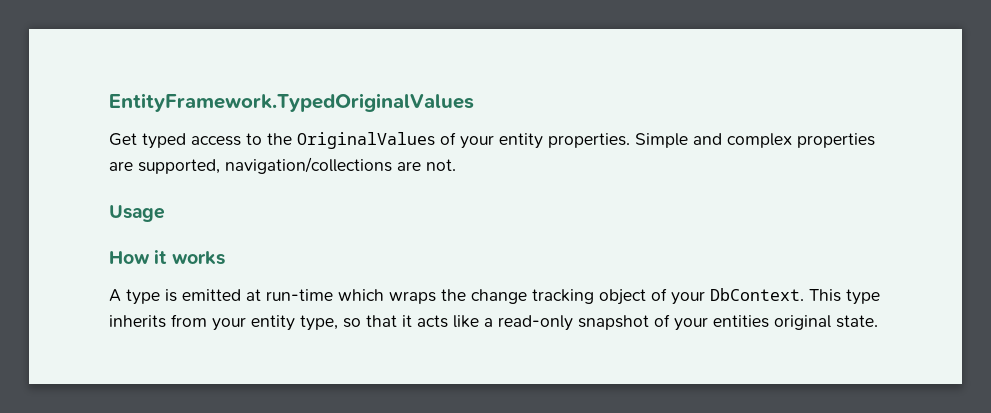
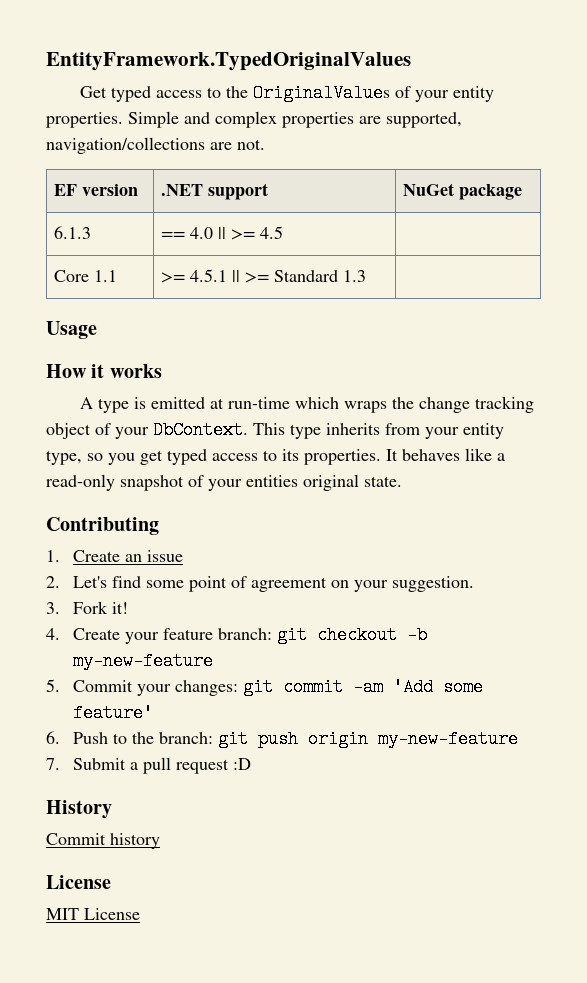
(456, 165) none -> [53,184,138,196] [160,183,268,200] [402,183,522,200] [53,226,91,239] [160,226,283,240] [53,270,117,282] [160,269,366,283] // EF version | .NET support | NuGet package // 6.1.3 | == 4.0 || >= 4.5 | // Core 1.1 | >= 4.5.1 || >= Standard 1.3 |
[366,315,448,328] that it acts -> [108,449,460,465] you get typed access to its properties. It behaves
(878, 321) none -> [46,517,159,535] [46,550,183,562] [46,576,474,592] [46,601,128,614] [46,626,427,644] [72,652,213,670] [46,678,483,696] [72,704,153,722] [46,730,518,748] [46,757,251,774] [46,800,112,819] [46,833,160,849] [46,875,111,889] [46,908,140,920] // Contributing // 1. Create an issue // 2. Let's find some point of agreement on your suggestion. // 3. Fork it! // 4. Create your feature branch: git checkout -b my-new-feature // 5. Commit your changes: git commit -am 'Add some feature' // 6. Push to the branch: git push origin my-new-feature // 7. Submit a pull request :D // History // Commit history // License // MIT License

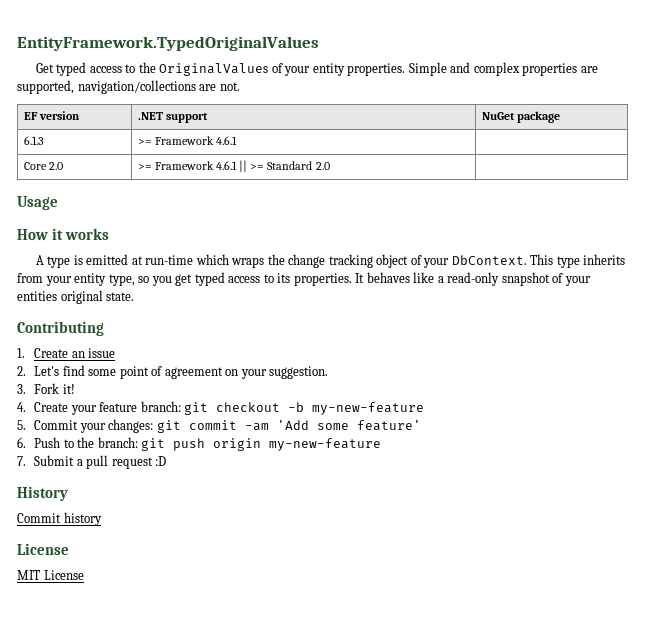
[160,226,283,240] == 4.0 || >= 4.5 -> [137,136,238,145] >= Framework 4.6.1
[93,270,117,282] [160,269,227,283] 1.1 | >= 4.5.1 -> [49,162,64,170] [137,161,238,170] 2.0 | >= Framework 4.6.1
[342,270,366,282] 1.3 -> [315,162,330,170] 2.0

